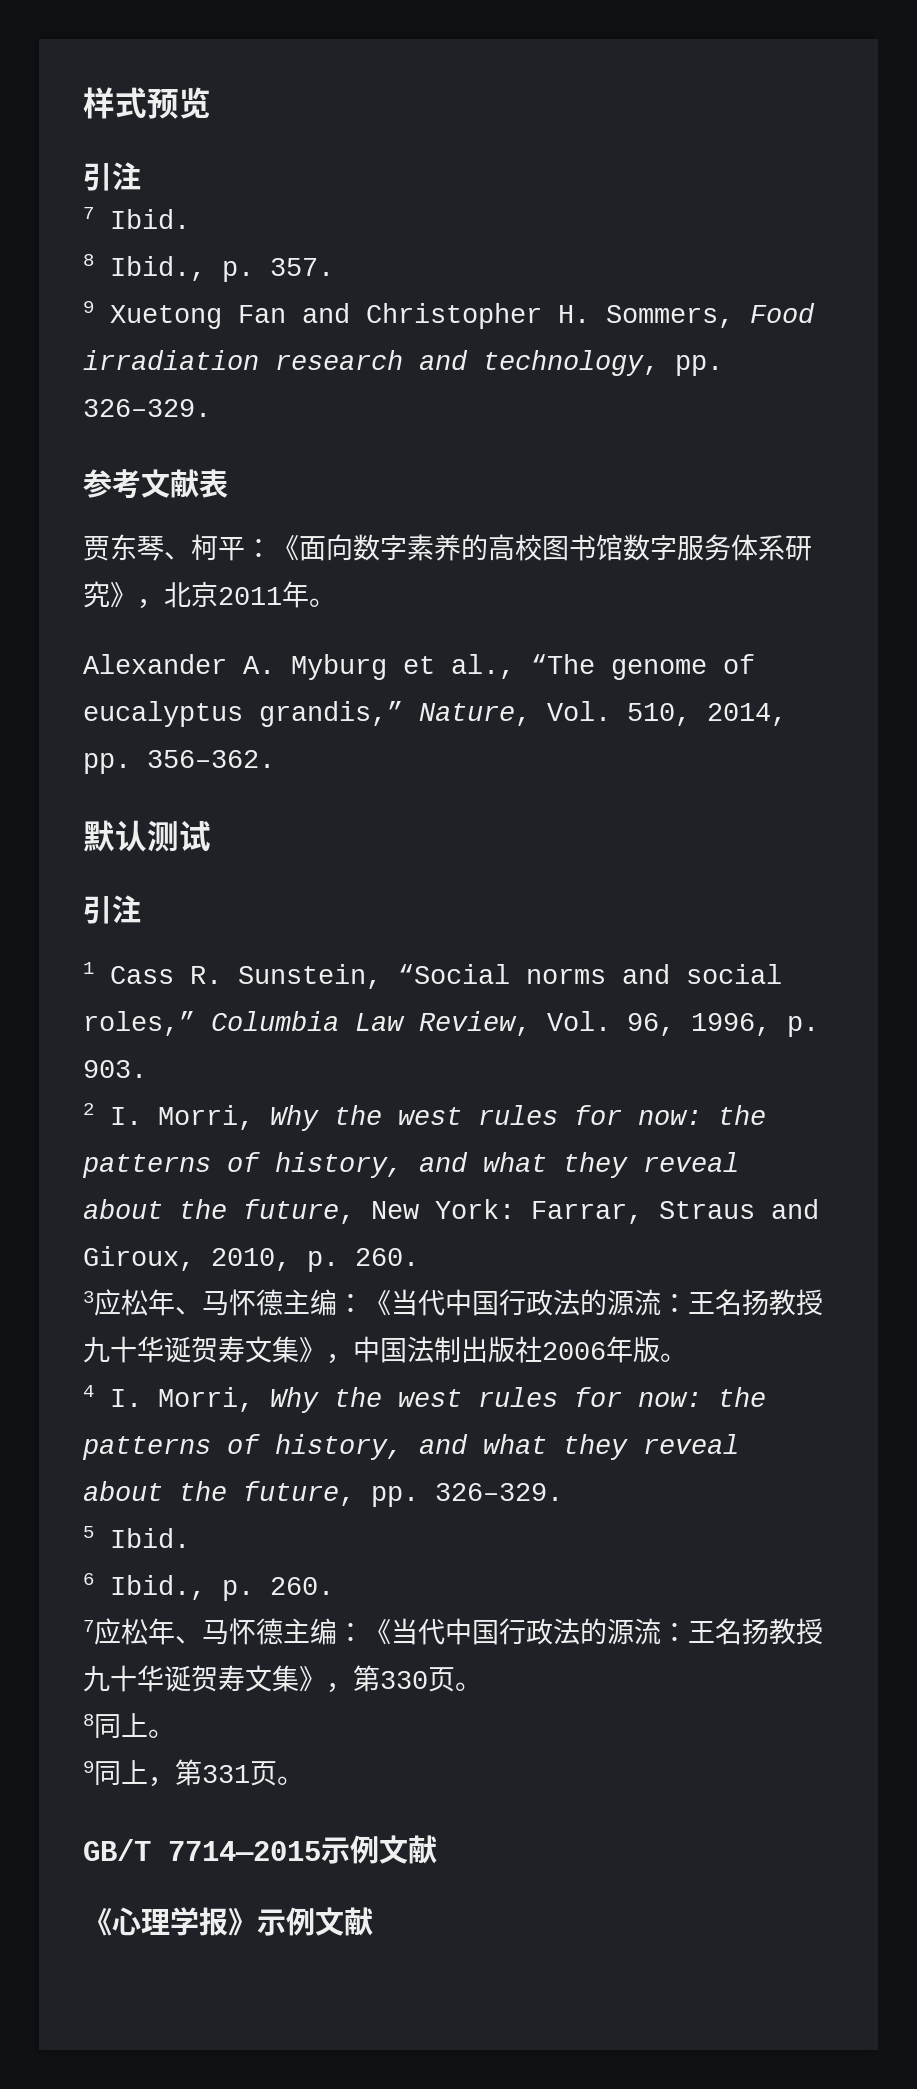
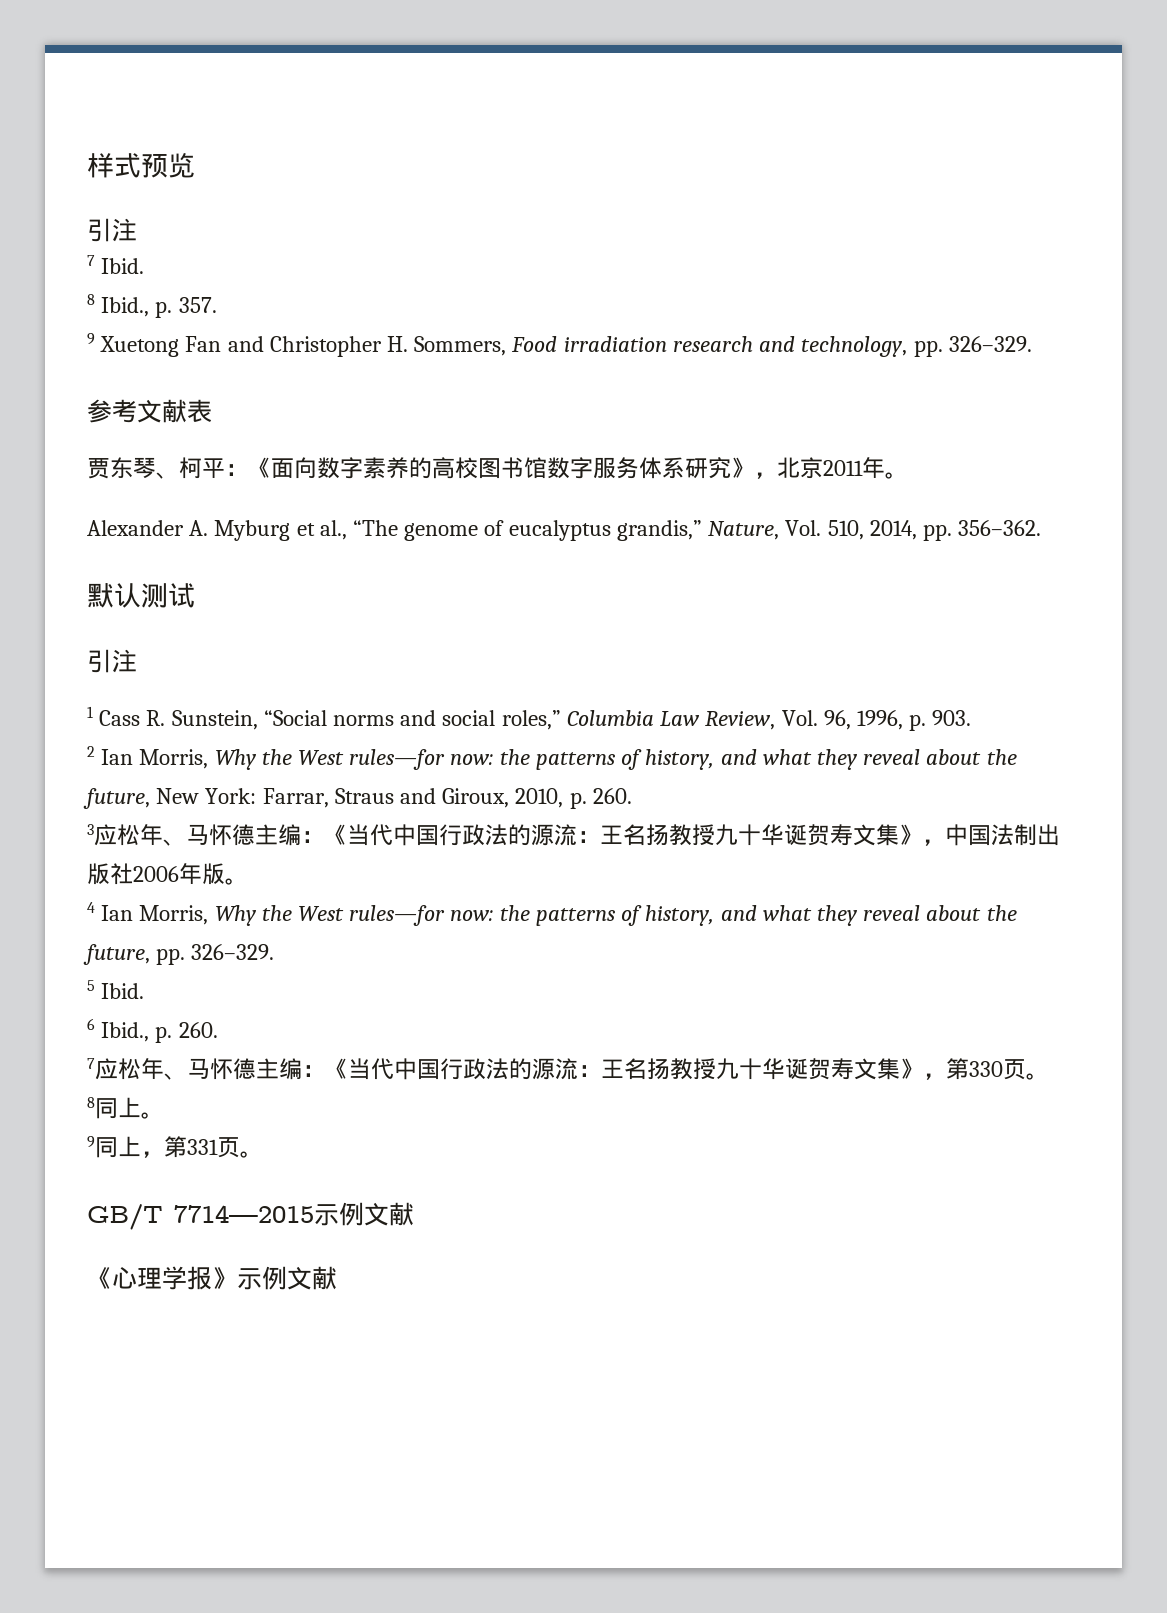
[110,1105,622,1131] I. Morri, Why the west rules for -> [101,749,446,770] Ian Morris, Why the West rules—for
[110,1387,622,1413] I. Morri, Why the west rules for -> [101,905,446,926] Ian Morris, Why the West rules—for

